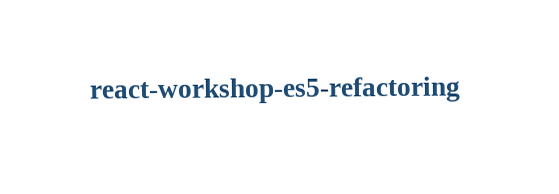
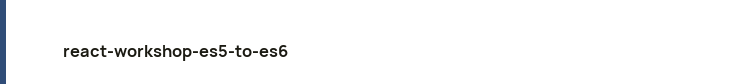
[89,76,461,105] react-workshop-es5-refactoring -> [63,45,288,61] react-workshop-es5-to-es6

